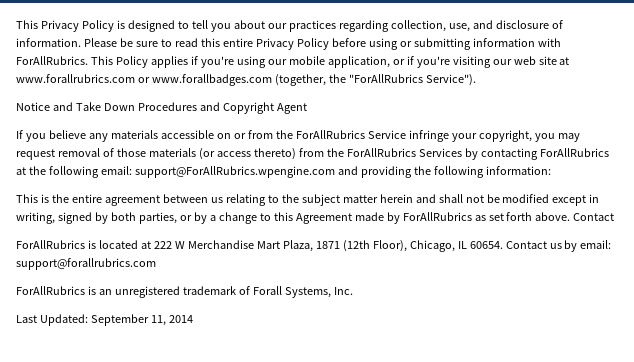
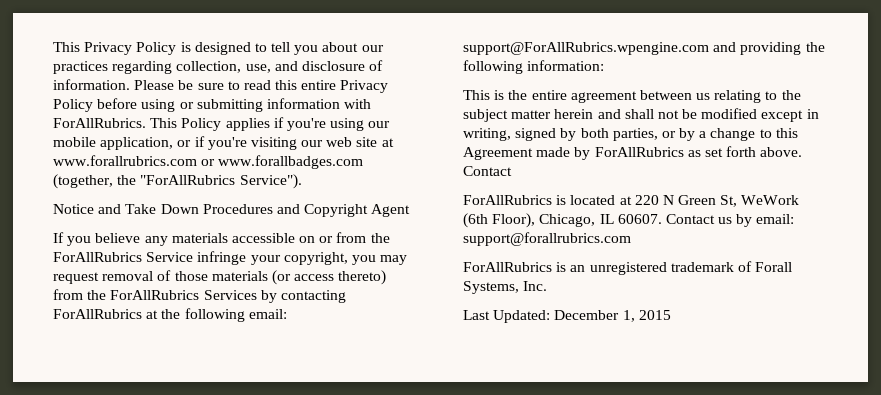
[153,240,370,252] 222 W Merchandise Mart Plaza, 1871 (12th -> [634,195,800,207] [463,213,488,228] 220 N Green St, WeWork (6th
[469,241,503,249] 60654. -> [617,214,662,224] 60607.
[90,314,193,326] September 11, 2014 -> [554,310,671,322] December 1, 2015

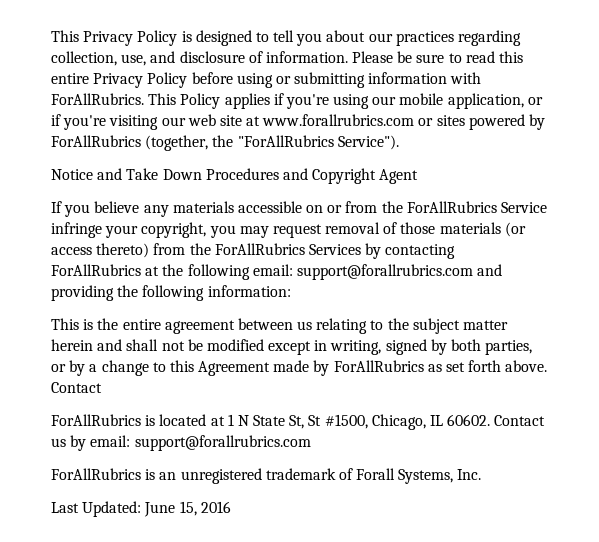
[218,155,364,169] www.forallbadges.com -> [436,114,546,130] [51,135,141,147] sites powered by ForAllRubrics
[463,42,709,55] support@ForAllRubrics.wpengine.com -> [296,264,473,280] support@forallrubrics.com
[634,195,800,207] [463,213,536,228] 220 N Green St, WeWork (6th Floor), -> [227,414,368,429] 1 N State St, St #1500,
[617,214,662,224] 60607. -> [447,414,491,426] 60602.
[554,310,671,322] December 1, 2015 -> [144,501,231,517] June 15, 2016

